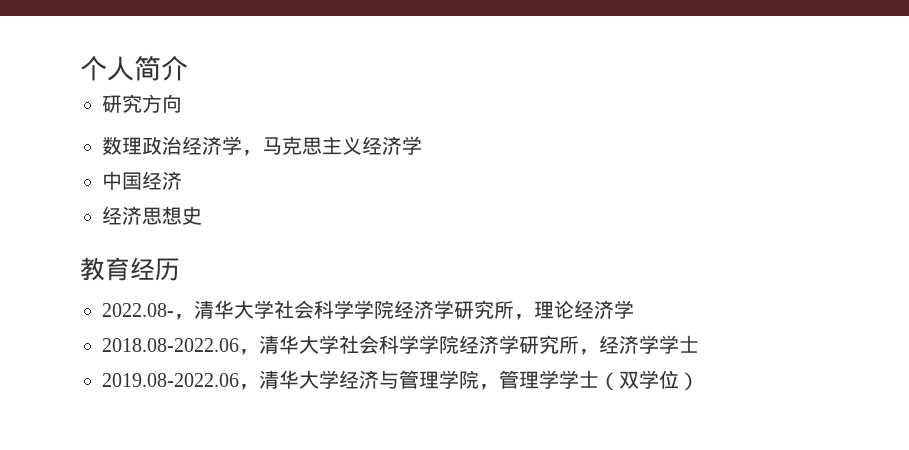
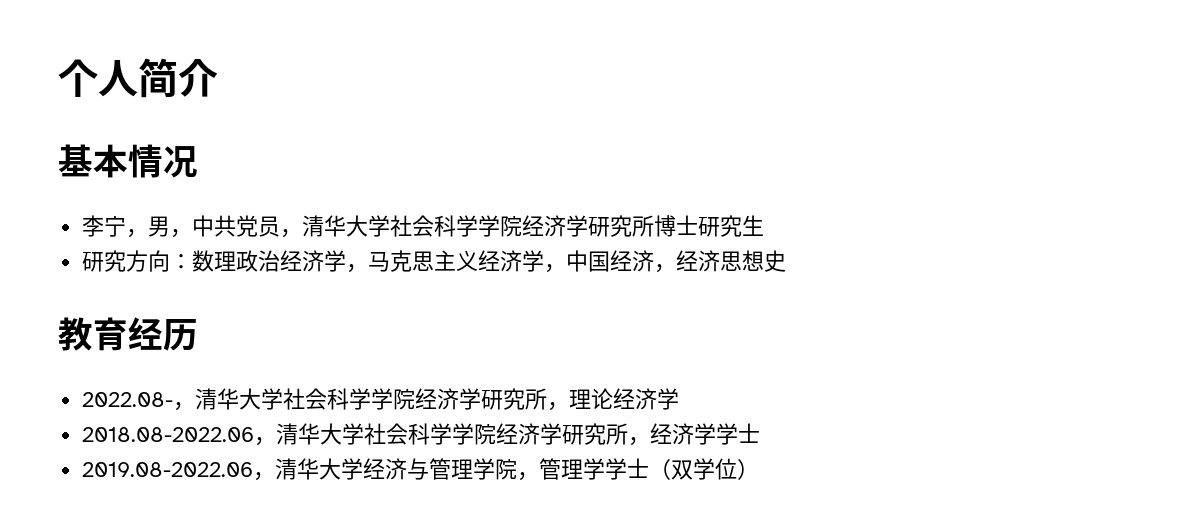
(188, 68) none -> [58,144,198,178] [82,215,765,238] // 基本情况 // 李宁，男，中共党员，清华大学社会科学学院经济学研究所博士研究生
(182, 103) // -> [170,254,193,269] ：
(422, 145) // -> [544,264,567,273] ，
(182, 180) // -> [654,264,677,273] ，

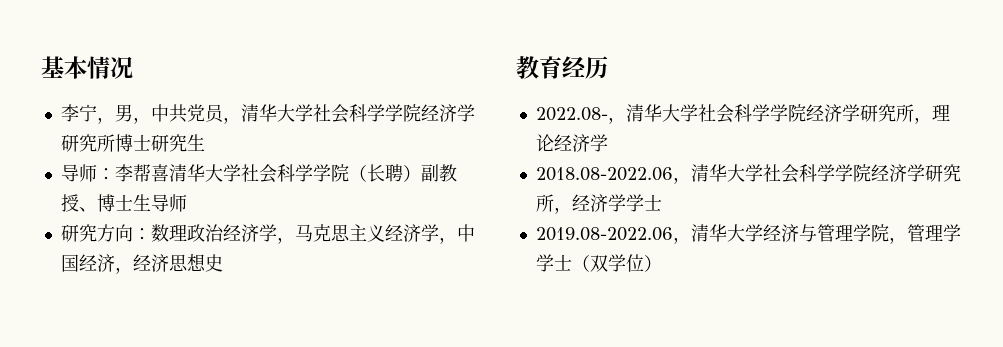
[58,58,218,98] 个人简介 // -> (41, 67) none
(765, 225) none -> [60,164,457,183] [60,194,187,212] // 导师：李帮喜清华大学社会科学学院（长聘）副教授、博士生导师

